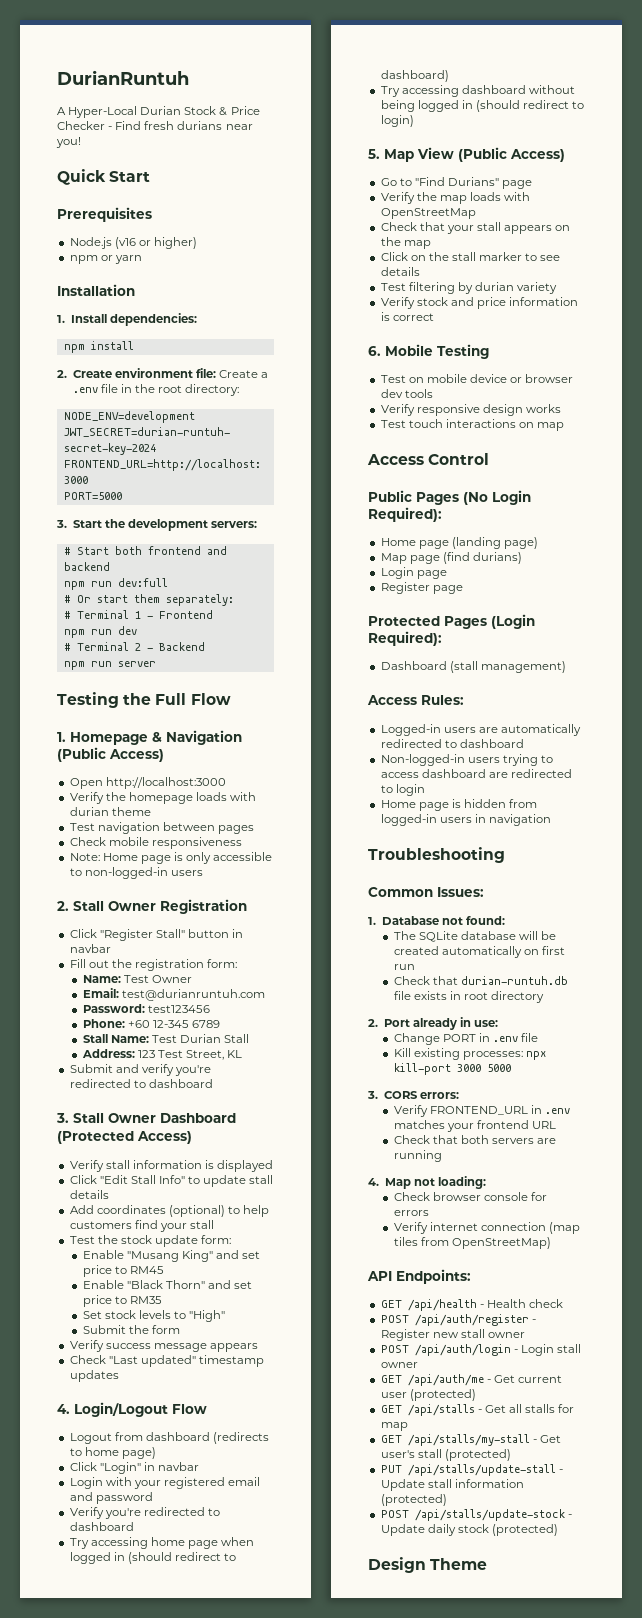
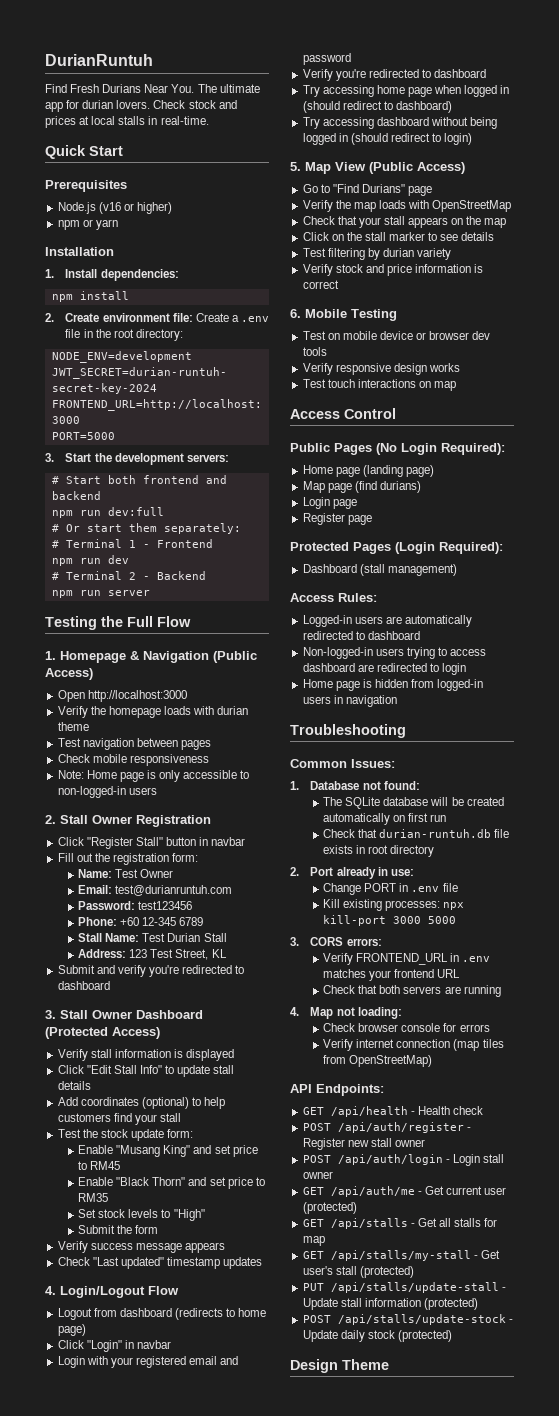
[57,106,260,118] [57,121,253,130] [56,137,81,148] A Hyper-Local Durian Stock & Price Checker - Find fresh durians near you! -> [45,84,260,93] [45,100,237,112] [45,116,209,128] Find Fresh Durians Near You. The ultimate app for durian lovers. Check stock and prices at local stalls in real-time.

